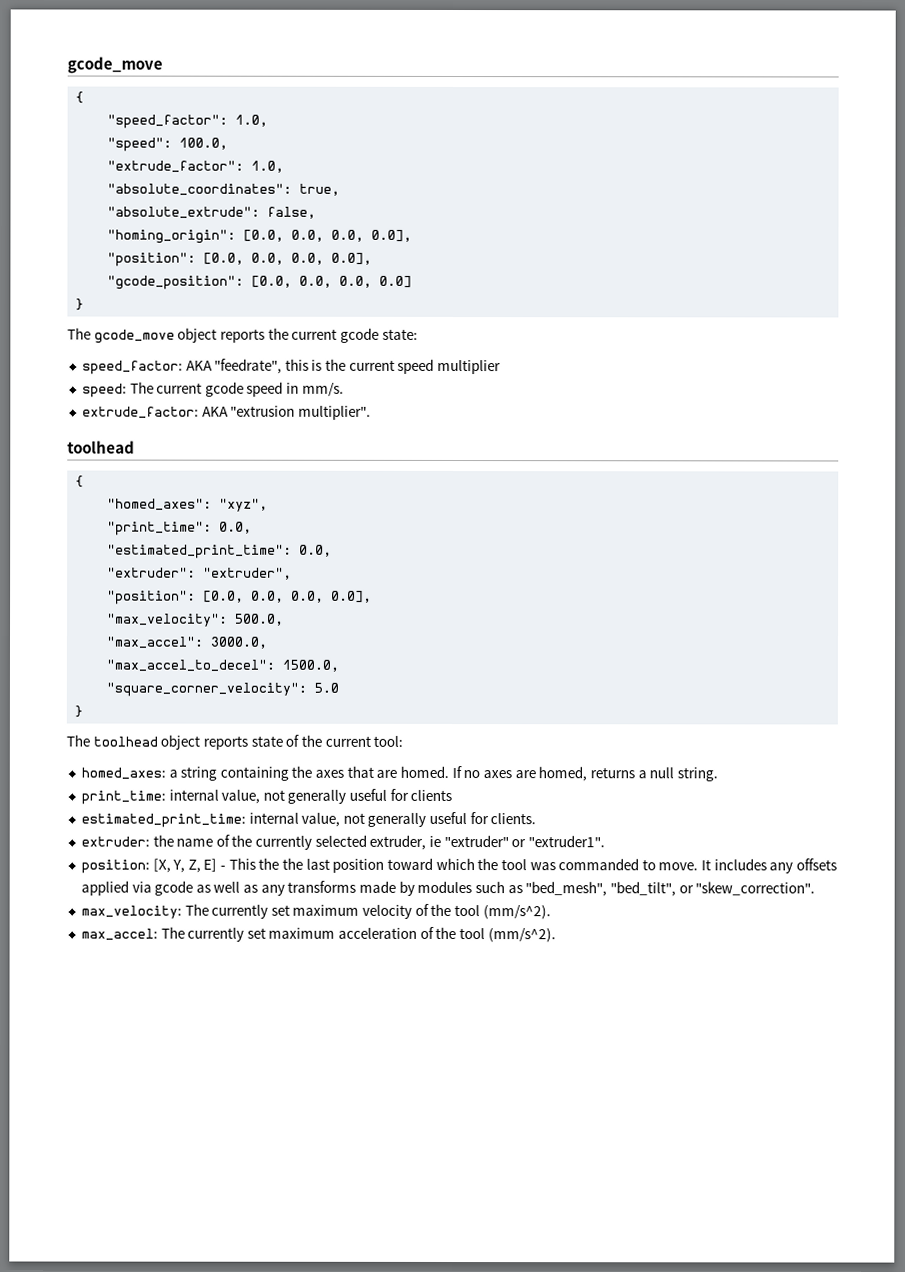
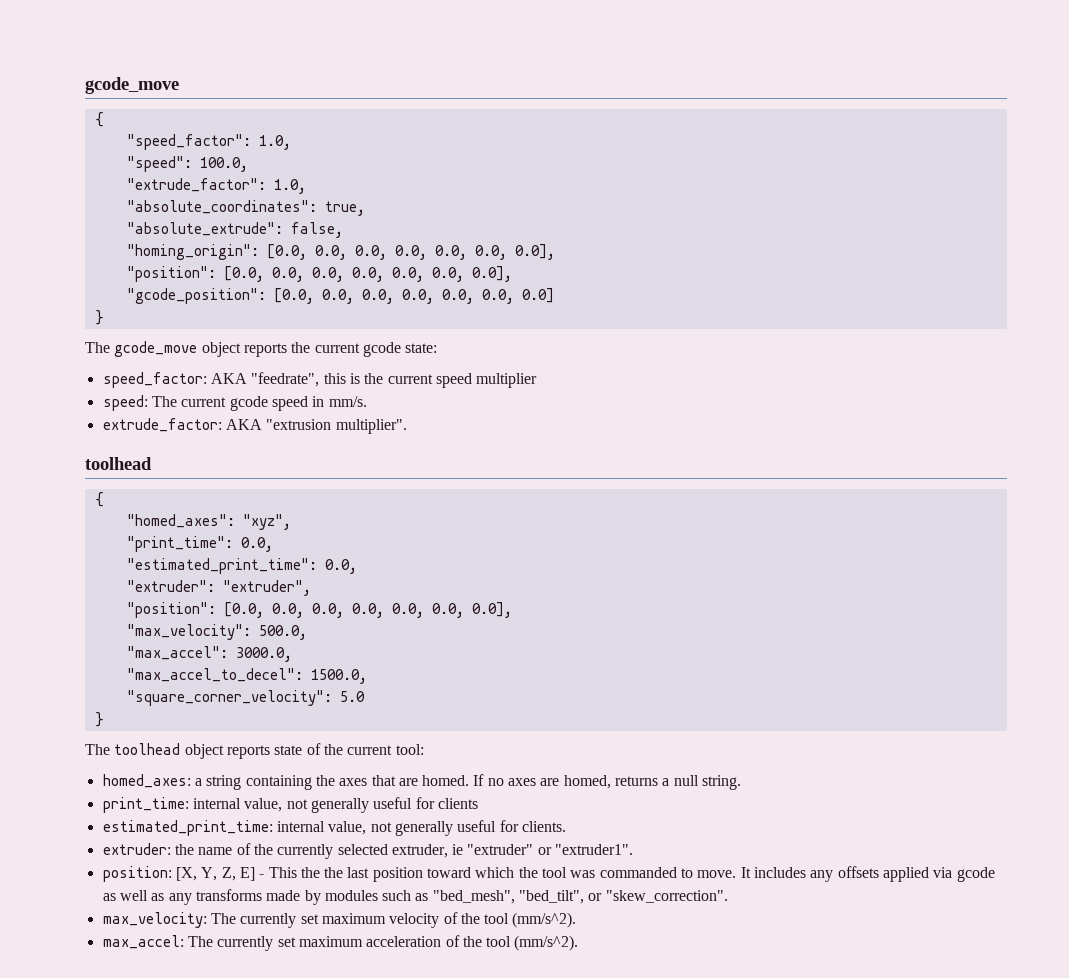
(365, 235) none -> [394,245,507,260] 0.0, 0.0, 0.0,
(325, 258) none -> [351,267,464,282] 0.0, 0.0, 0.0,
(373, 281) none -> [401,289,514,304] 0.0, 0.0, 0.0,
(325, 596) none -> [351,603,464,618] 0.0, 0.0, 0.0,

